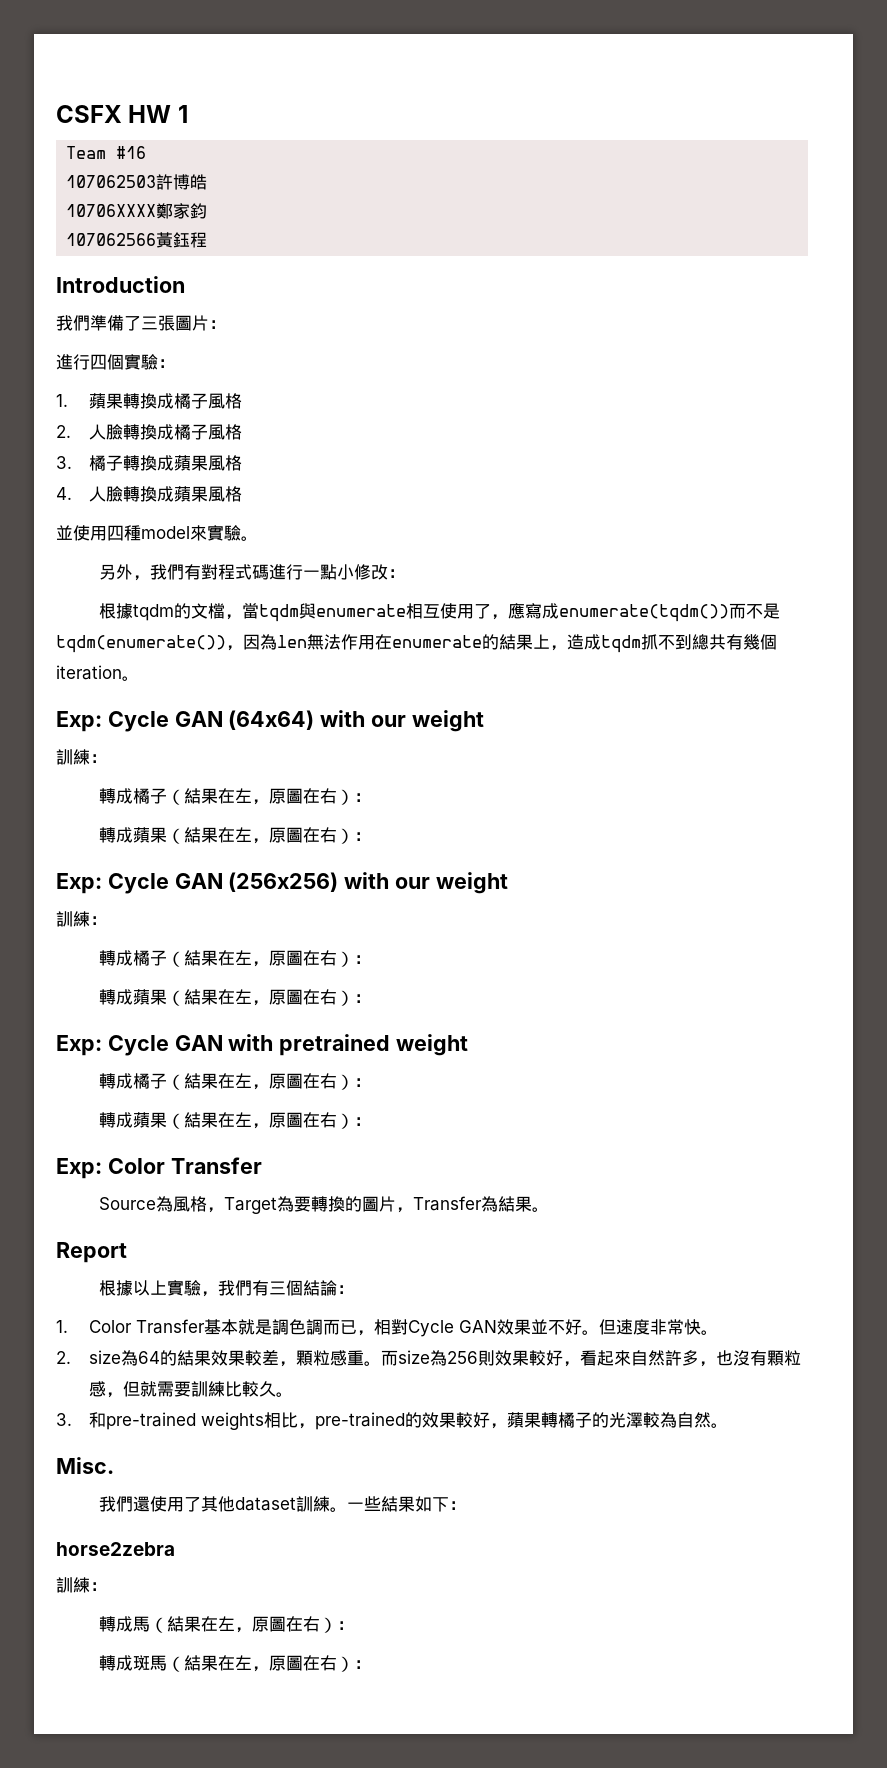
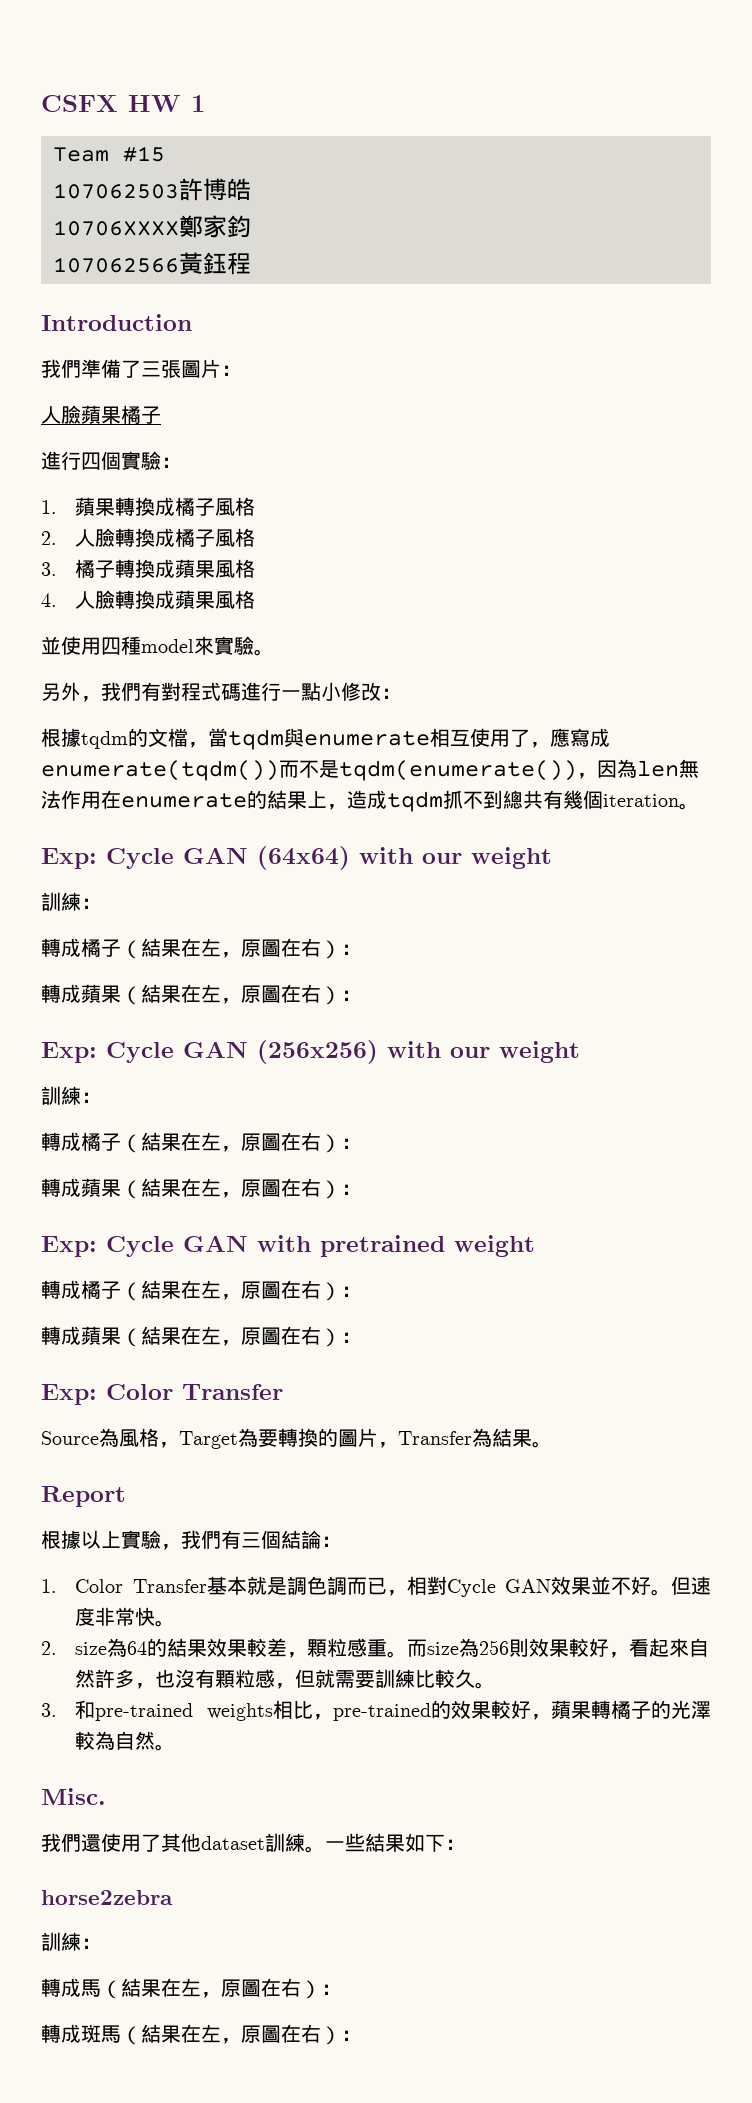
[116,146,147,159] #16 -> [123,146,165,162] #15
(226, 324) none -> [41,405,161,424] // 人臉蘋果橘子

